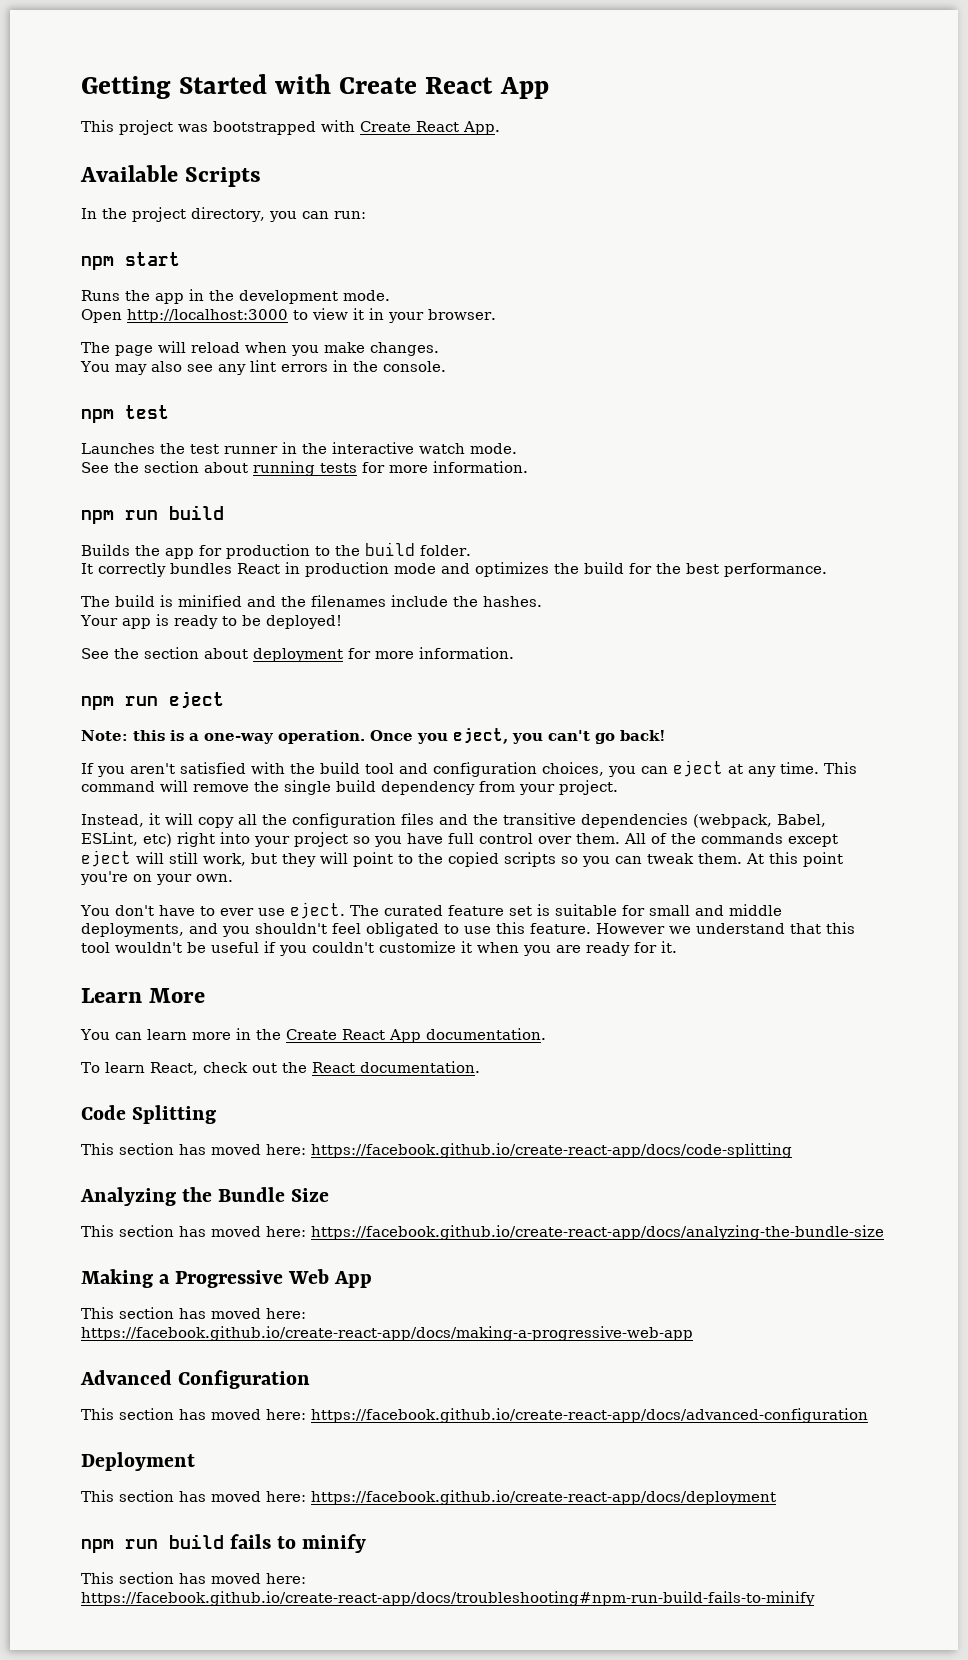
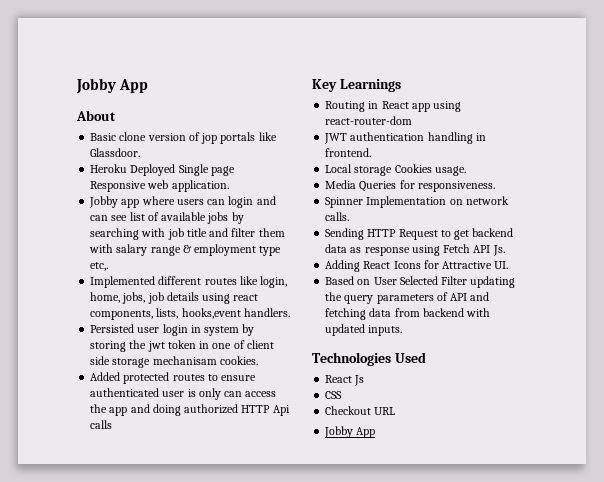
[81,74,549,99] [81,120,500,135] [80,165,262,187] [81,207,366,222] [81,252,180,270] [81,289,390,304] [81,308,496,323] [81,341,439,356] [80,360,446,375] [81,405,169,423] [81,442,517,454] [81,461,528,476] [81,505,224,524] [81,542,471,559] [81,562,827,577] [81,595,542,607] [80,614,342,629] [81,647,514,662] [81,691,224,710] [81,728,666,744] [81,760,857,777] [81,780,618,795] [81,813,826,828] [81,832,838,847] [81,850,843,867] [80,871,233,885] [80,902,782,919] [81,922,855,937] [81,941,677,956] [81,988,206,1003] [80,1028,546,1043] [81,1061,480,1075] [81,1105,217,1124] [81,1143,792,1158] [80,1187,330,1206] [81,1225,884,1240] [81,1269,373,1288] [81,1307,306,1319] [81,1326,693,1341] [80,1370,311,1389] [81,1408,868,1423] [81,1452,195,1471] [81,1490,776,1505] [81,1534,367,1553] [81,1572,306,1584] [81,1591,815,1606] Getting Started with Create React App // This project was bootstrapped with Create React App. // Available Scripts // In the project directory, you can run: // npm start // Runs the app in the development mode. // Open http://localhost:3000 to view it in your browser. // The page will reload when you make changes. // You may also see any lint errors in the console. // npm test // Launches the test runner in the interactive watch mode. // See the section about running tests for more information. // npm run build // Builds the app for production to the build folder. // It correctly bundles React in production mode and optimizes the build for the best performance. // The build is minified and the filenames include the hashes. // Your app is ready to be deployed! // See the section about deployment for more information. // npm run eject // Note: this is a one-way operation. Once you eject, you can't go back! // If you aren't satisfied with the build tool and configuration choices, you can eject at any time. This command will remove the single build dependency from your project. // Instead, it will copy all the configuration files and the transitive dependencies (webpack, Babel, ESLint, etc) right into your project so you have full control over them. All of the commands except eject will still work, but they will point to the copied scripts so you can tweak them. At this point you're on your own. // You don't have to ever use eject. The curated feature set is suitable for small and middle deployments, and you shouldn't feel obligated to use this feature. However we understand that this tool wouldn't be useful if you couldn't customize it when you are ready for it. // Learn More // You can learn more in the Create React App documentation. // To learn React, check out the React documentation. // Code Splitting // This section has moved here: https://facebook.github.io/create-react-app/docs/code-splitting // Analyzing the Bundle Size // This section has moved here: https://facebook.github.io/create-react-app/docs/analyzing-the-bundle-size // Making a Progressive Web App // This section has moved here: https://facebook.github.io/create-react-app/docs/making-a-progressive-web-app // Advanced Configuration // This section has moved here: https://facebook.github.io/create-react-app/docs/advanced-configuration // Deployment // This section has moved here: https://facebook.github.io/create-react-app/docs/deployment // npm run build fails to minify // This section has moved here: https://facebook.github.io/create-react-app/docs/troubleshooting#npm-run-build-fails-to-minify -> [76,78,149,94] [76,110,116,121] [90,132,277,144] [90,148,141,157] [90,164,235,176] [90,180,229,192] [89,196,276,208] [90,212,244,224] [90,228,285,240] [89,244,282,256] [90,262,109,271] [90,276,288,288] [90,292,259,304] [90,308,290,320] [90,324,255,336] [90,340,274,352] [90,356,258,368] [90,372,257,384] [90,388,277,400] [90,404,290,416] [90,420,113,429] [312,79,401,92] [325,101,462,112] [325,116,413,125] [324,132,486,144] [325,148,372,157] [325,164,466,176] [325,180,495,192] [325,196,509,208] [325,212,350,221] [325,228,514,240] [325,244,505,256] [325,260,509,272] [325,276,516,288] [325,292,490,304] [325,308,491,320] [325,324,403,336] [312,352,426,366] [325,375,365,386] [325,391,343,399] [325,406,396,415] [324,426,376,438] Jobby App // About // Basic clone version of jop portals like Glassdoor. // Heroku Deployed Single page Responsive web application. // Jobby app where users can login and can see list of available jobs by searching with job title and filter them with salary range & employment type etc,. // Implemented different routes like login, home, jobs, job details using react components, lists, hooks,event handlers. // Persisted user login in system by storing the jwt token in one of client side storage mechanisam cookies. // Added protected routes to ensure authenticated user is only can access the app and doing authorized HTTP Api calls // Key Learnings // Routing in React app using react-router-dom // JWT authentication handling in frontend. // Local storage Cookies usage. // Media Queries for responsiveness. // Spinner Implementation on network calls. // Sending HTTP Request to get backend data as response using Fetch API Js. // Adding React Icons for Attractive UI. // Based on User Selected Filter updating the query parameters of API and fetching data from backend with updated inputs. // Technologies Used // React Js // CSS // Checkout URL // Jobby App

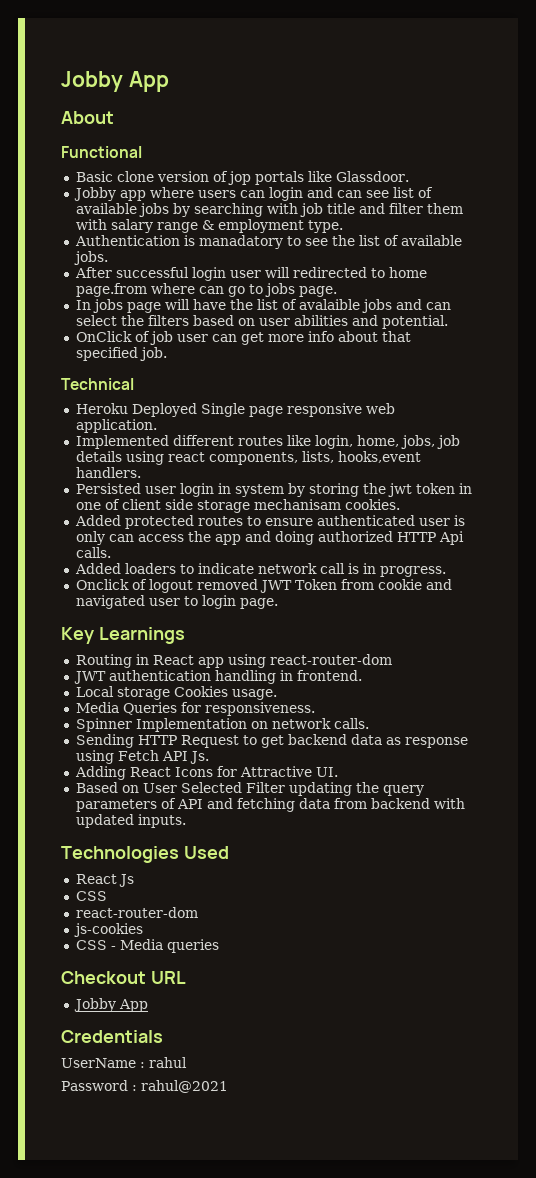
(116, 115) none -> [61,146,142,158] // Functional
[90,164,235,176] [90,180,229,192] // Heroku Deployed Single page Responsive web application. -> (409, 176) none
[259,246,282,256] [90,262,109,271] type etc,. -> [307,220,343,233] [74,235,462,249] [73,251,108,265] [74,267,427,281] [75,283,337,297] [75,299,451,313] [75,315,448,329] [75,331,411,345] [75,347,167,361] [61,378,134,390] [75,403,395,417] [75,419,157,433] type. // Authentication is manadatory to see the list of available jobs. // After successful login user will redirected to home page.from where can go to jobs page. // In jobs page will have the list of avalaible jobs and can select the filters based on user abilities and potential. // OnClick of job user can get more info about that specified job. // Technical // Heroku Deployed Single page responsive web application.
[90,420,113,429] calls -> [75,547,111,558] [74,563,446,577] [75,579,452,593] [75,595,278,609] calls. // Added loaders to indicate network call is in progress. // Onclick of logout removed JWT Token from cookie and navigated user to login page.
[325,406,396,415] [324,426,376,438] Checkout URL // Jobby App -> [75,907,198,918] [73,923,143,937] [75,939,219,953] [61,971,186,984] [73,998,148,1012] [61,1030,163,1043] [61,1057,187,1068] [61,1080,228,1093] react-router-dom // js-cookies // CSS - Media queries // Checkout URL // Jobby App // Credentials // UserName : rahul // Password : rahul@2021

